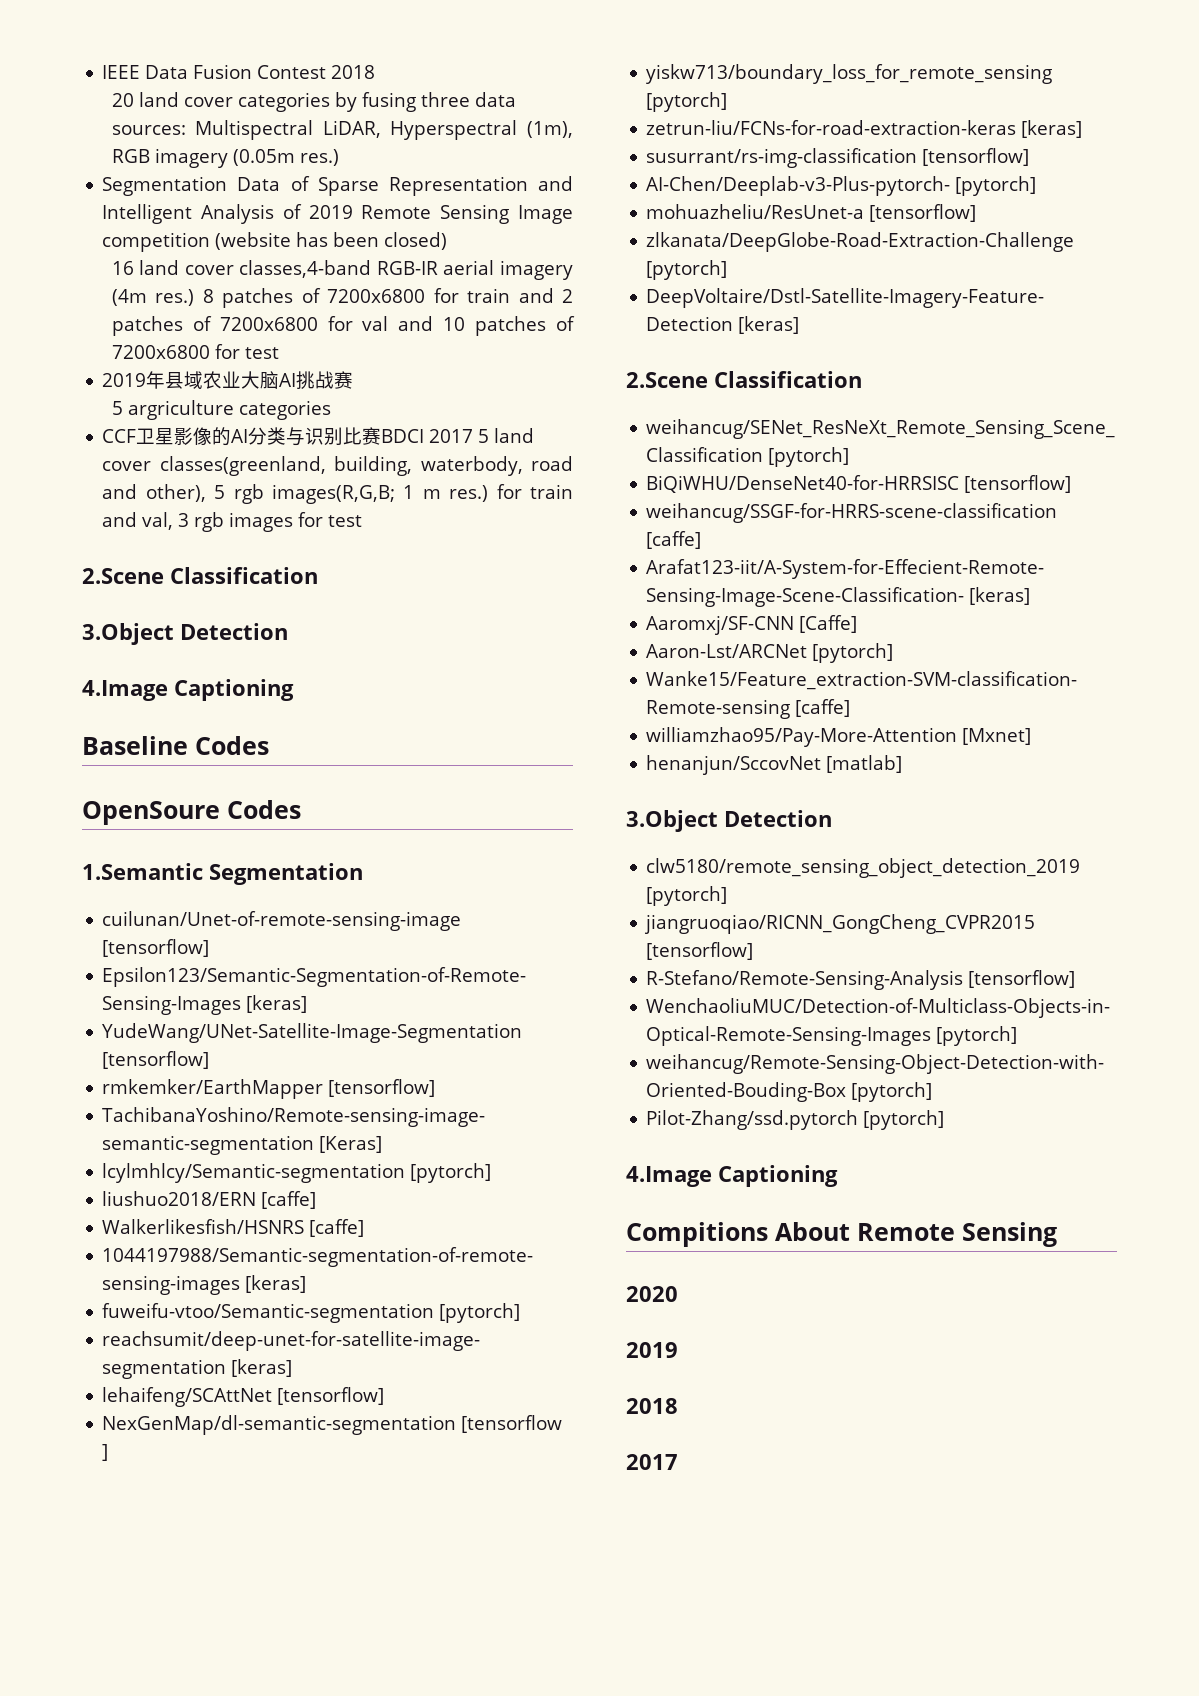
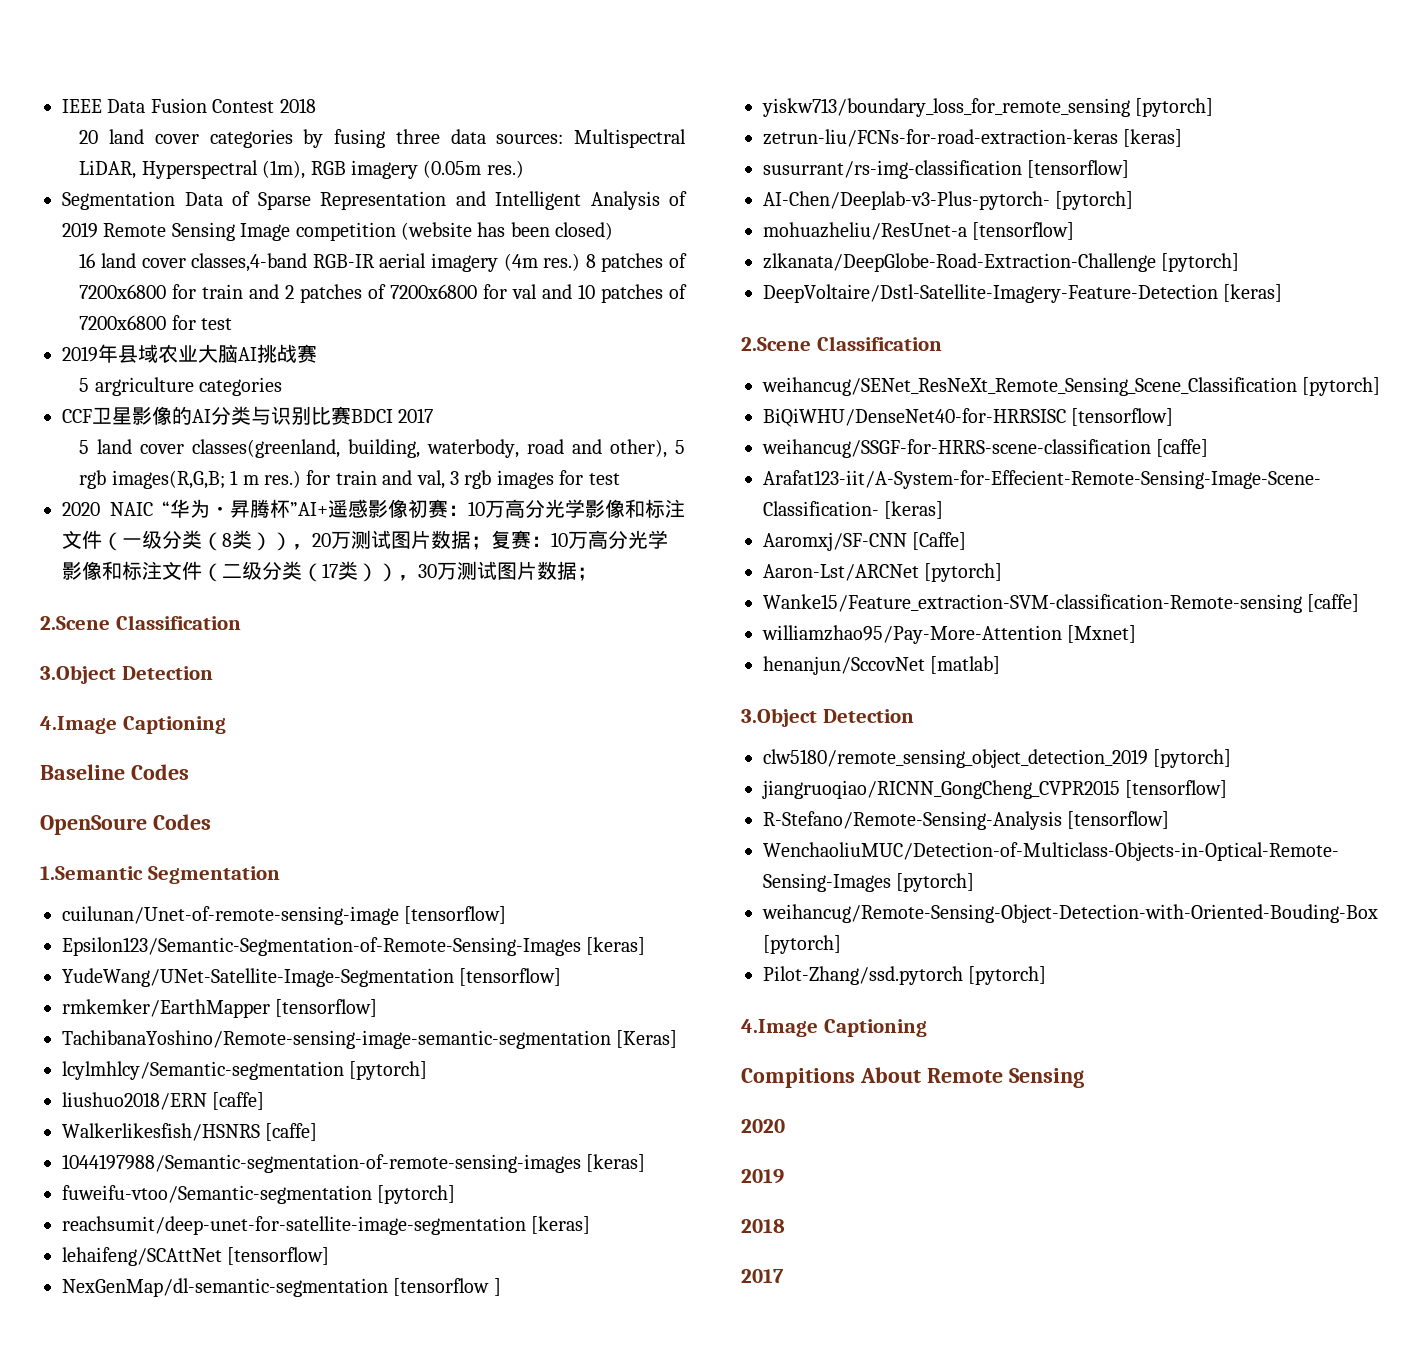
(474, 436) none -> (434, 415) //
(363, 521) none -> [62,499,685,518] [62,530,668,551] [62,561,597,582] // 2020 NAIC “华为・昇腾杯”AI+遥感影像初赛：10万高分光学影像和标注文件（一级分类（8类）），20万测试图片数据；复赛：10万高分光学影像和标注文件（二级分类（17类）），30万测试图片数据；

